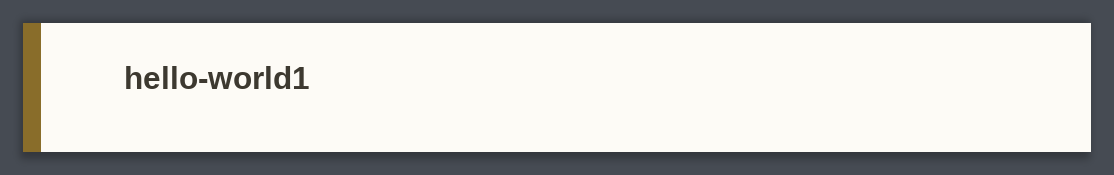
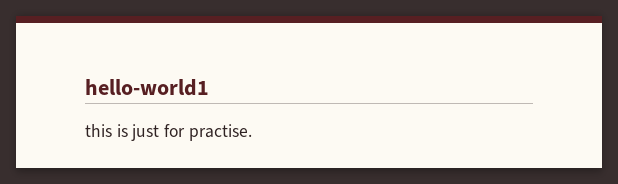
(310, 77) none -> [85,124,252,141] // this is just for practise.

